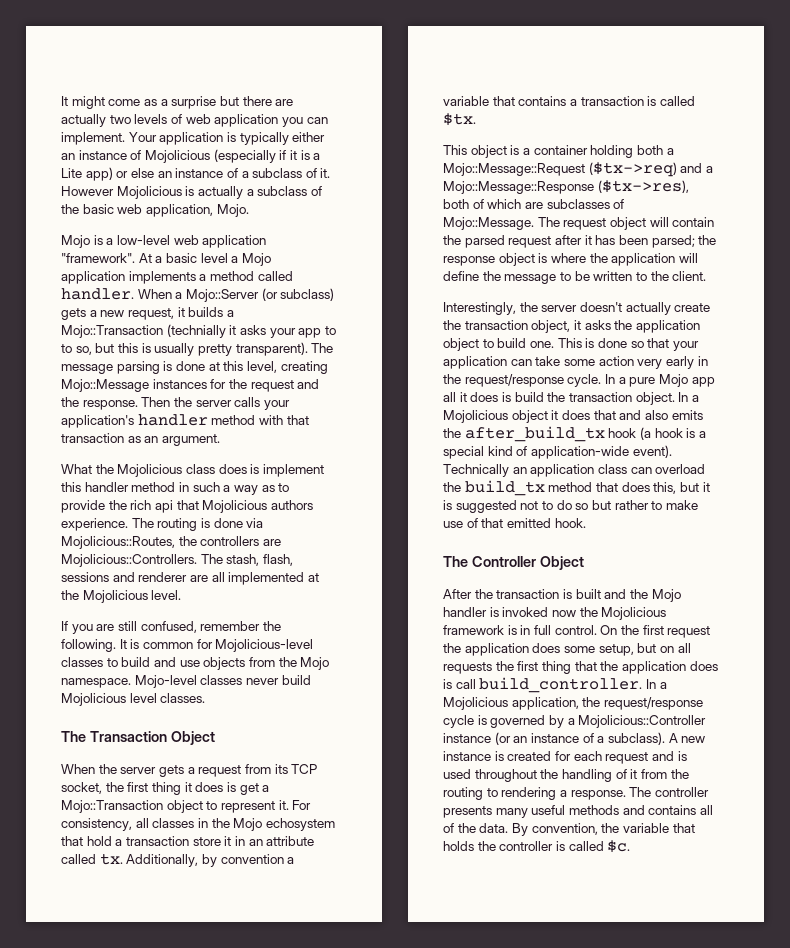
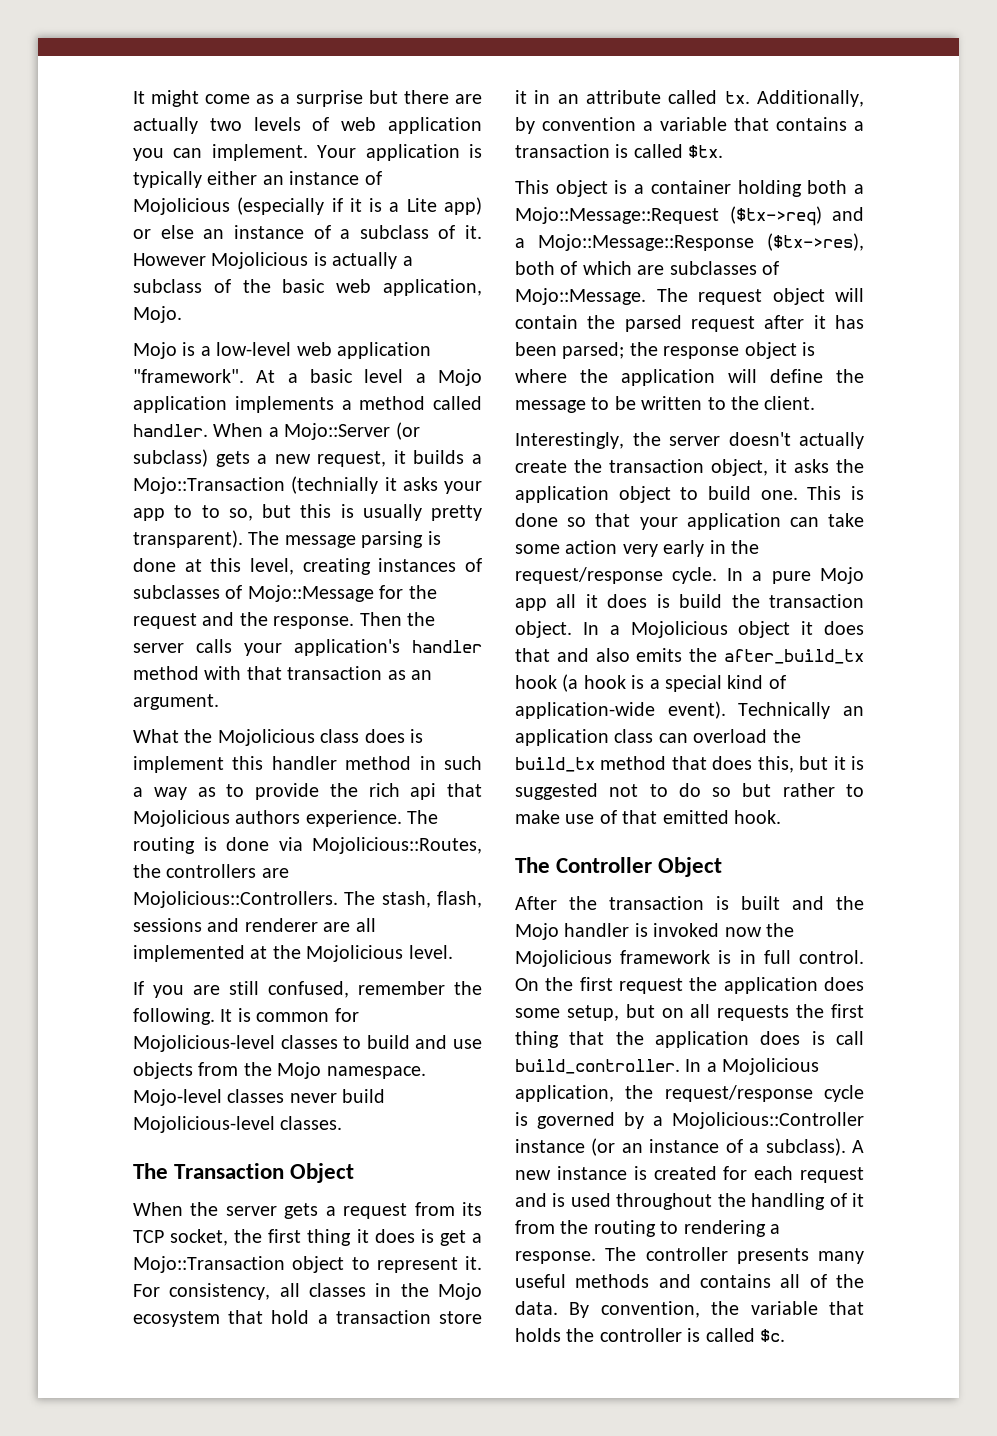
[61,379,207,392] Mojo::Message instances -> [378,558,483,572] [133,585,374,602] instances of subclasses of Mojo::Message
[61,693,157,706] Mojolicious level -> [133,1116,275,1133] Mojolicious-level
[265,818,335,831] echosystem -> [133,1311,220,1327] ecosystem

